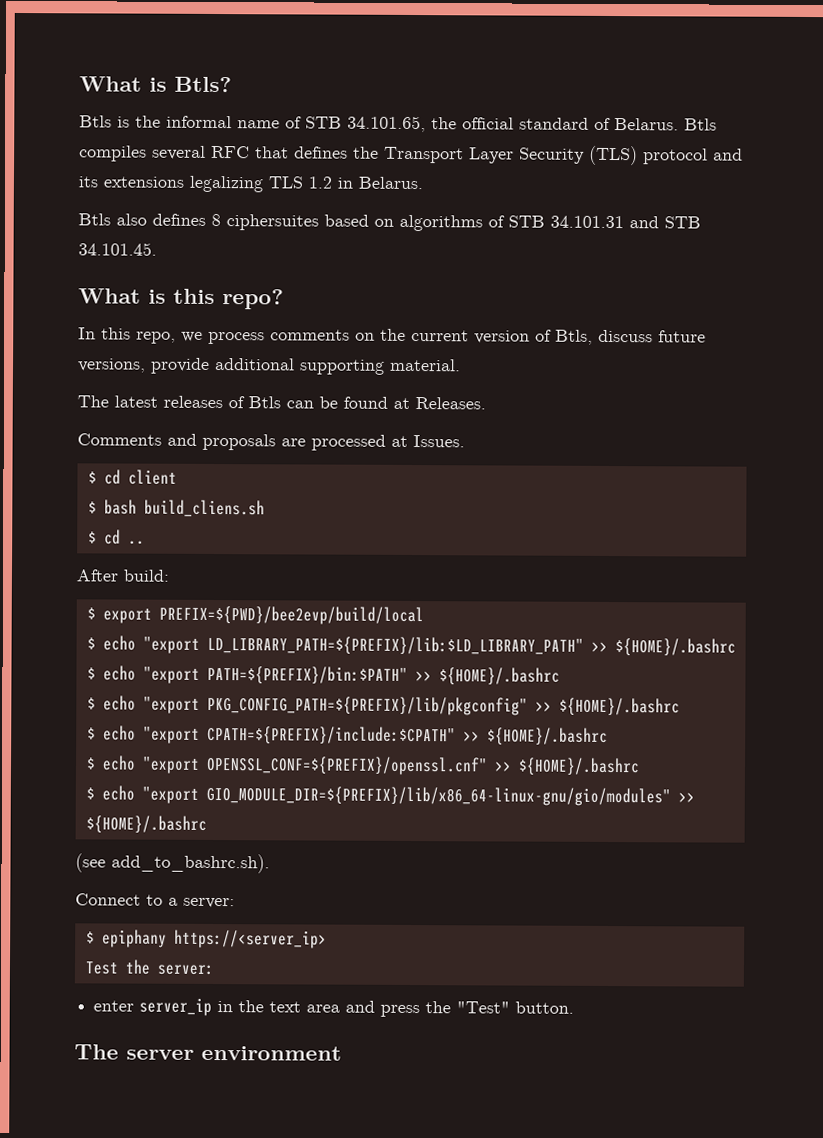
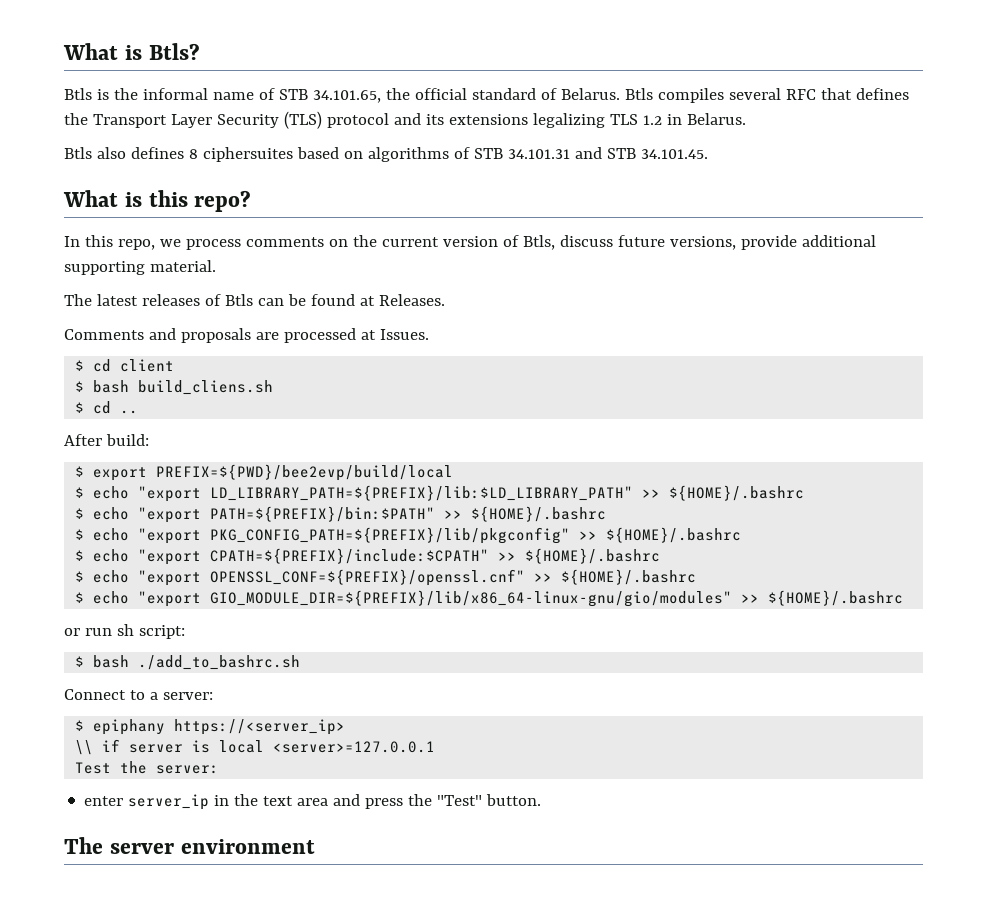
[75,853,270,874] (see add_to_bashrc.sh). -> [64,624,185,639] [75,655,301,670] or run sh script: // $ bash ./add_to_bashrc.sh
(327, 939) none -> [75,739,436,755] // \\ if server is local <server>=127.0.0.1

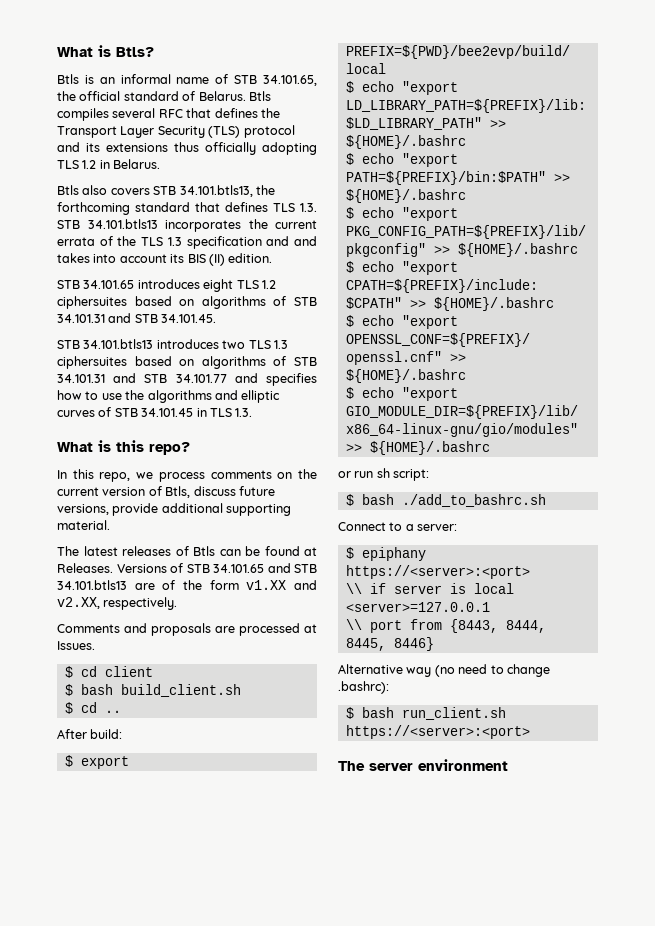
[113,88,138,100] the -> [99,77,115,84] an
[532,113,605,128] legalizing -> [174,142,317,155] thus officially adopting
[130,147,198,159] defines 8 -> [110,185,275,197] [57,202,317,215] [57,219,317,232] [57,236,317,249] [57,253,273,266] [57,279,276,292] covers STB 34.101.btls13, the forthcoming standard that defines TLS 1.3. STB 34.101.btls13 incorporates the current errata of the TLS 1.3 specification and and takes into account its BIS (II) edition. // STB 34.101.65 introduces eight TLS 1.2
(708, 154) none -> [57,339,288,349] [57,356,317,369] [57,373,317,386] [57,390,281,403] [57,407,253,417] // STB 34.101.btls13 introduces two TLS 1.3 ciphersuites based on algorithms of STB 34.101.31 and STB 34.101.77 and specifies how to use the algorithms and elliptic curves of STB 34.101.45 in TLS 1.3.
(445, 300) none -> [116,563,317,573] [57,580,317,590] [57,597,178,610] Versions of STB 34.101.65 and STB 34.101.btls13 are of the form v1.XX and v2.XX, respectively.
[138,380,274,395] build_cliens.sh -> [120,684,241,697] build_client.sh
[174,719,346,735] https://<server_ip> -> [345,565,530,579] https://<server>:<port>
[75,761,220,774] [84,794,542,810] Test the server: // enter server_ip in the text area and press the "Test" button. -> [345,619,546,633] [345,637,434,651] [338,664,550,677] [338,681,389,694] [345,707,506,720] [345,725,530,739] \\ port from {8443, 8444, 8445, 8446} // Alternative way (no need to change .bashrc): // $ bash run_client.sh https://<server>:<port>

